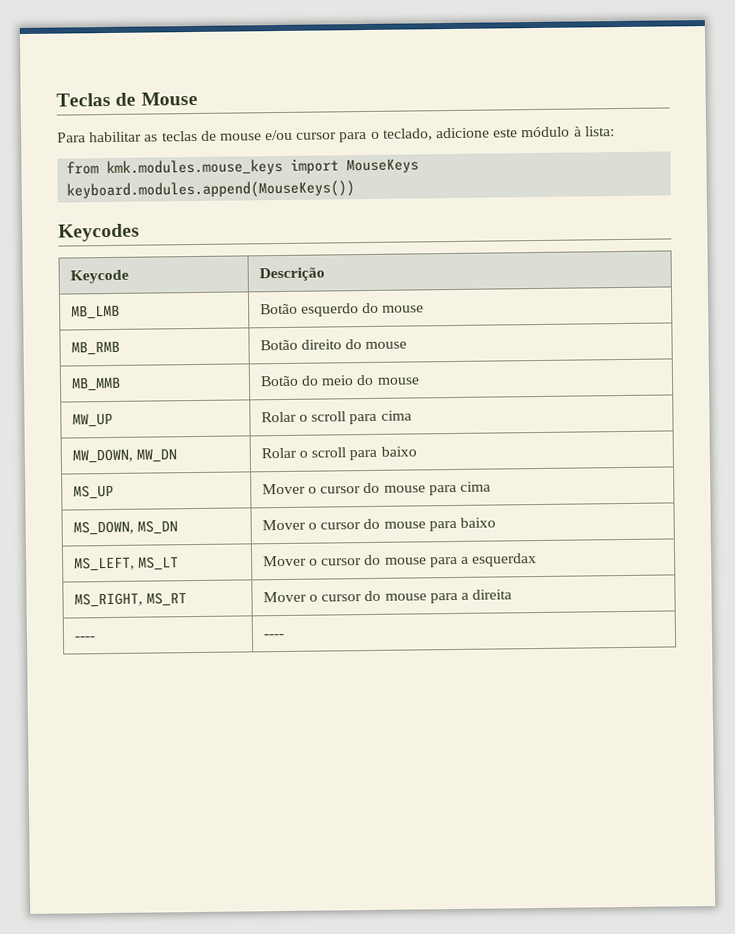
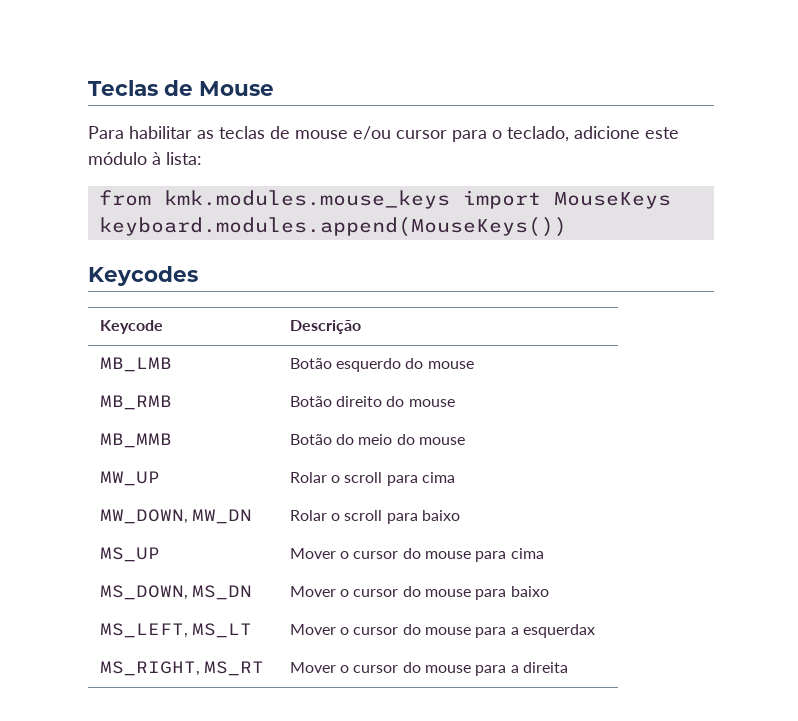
[73,636,96,641] [262,633,284,639] // ---- | ---- -> (569, 667) none

